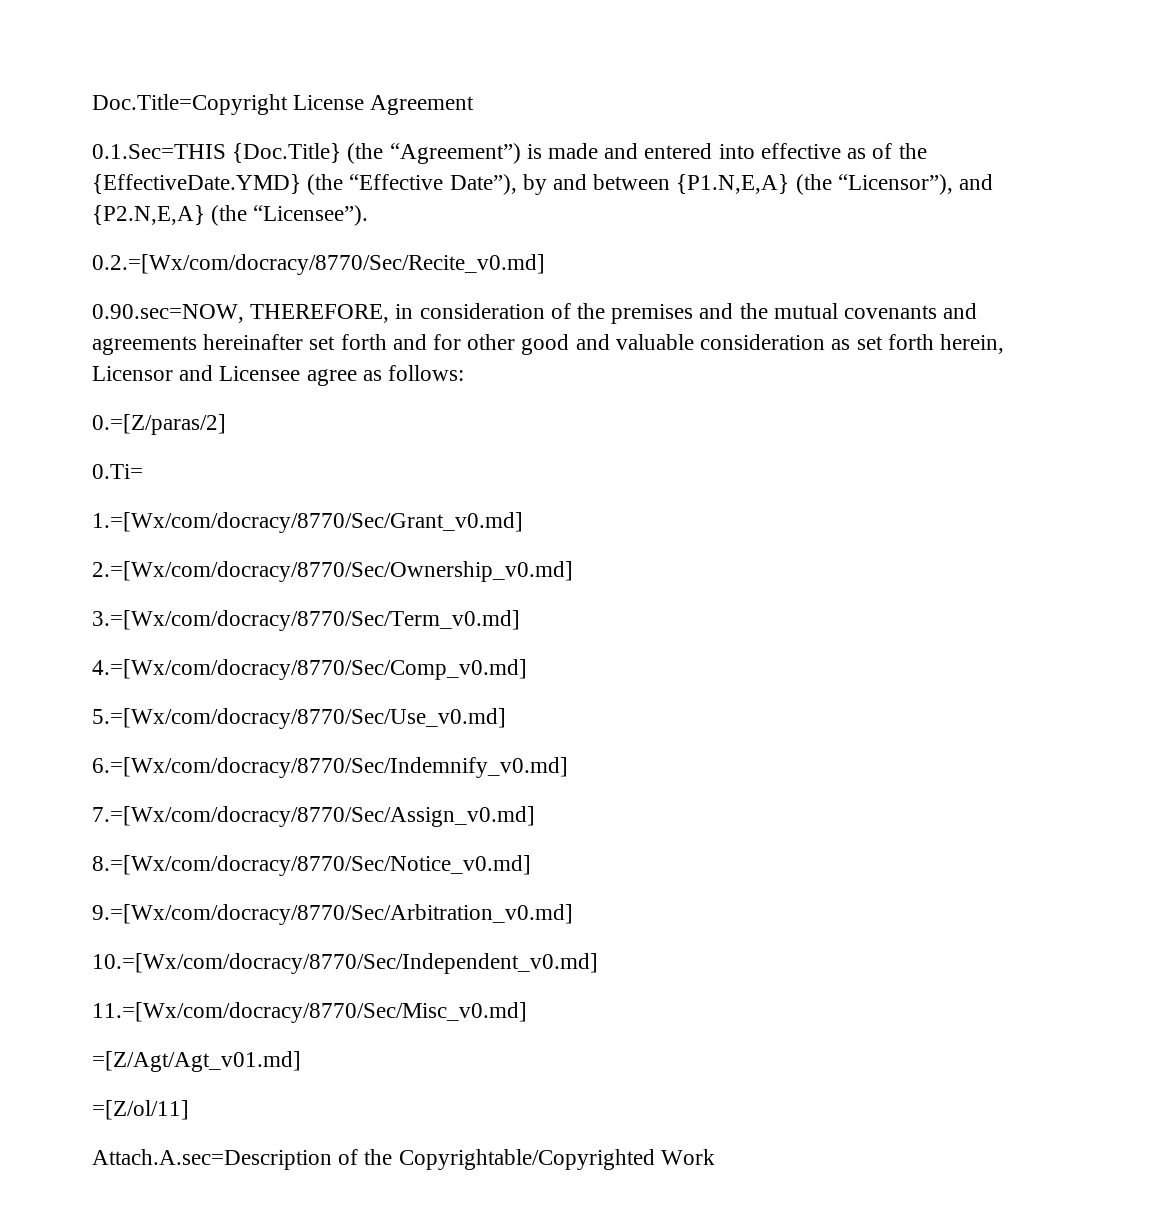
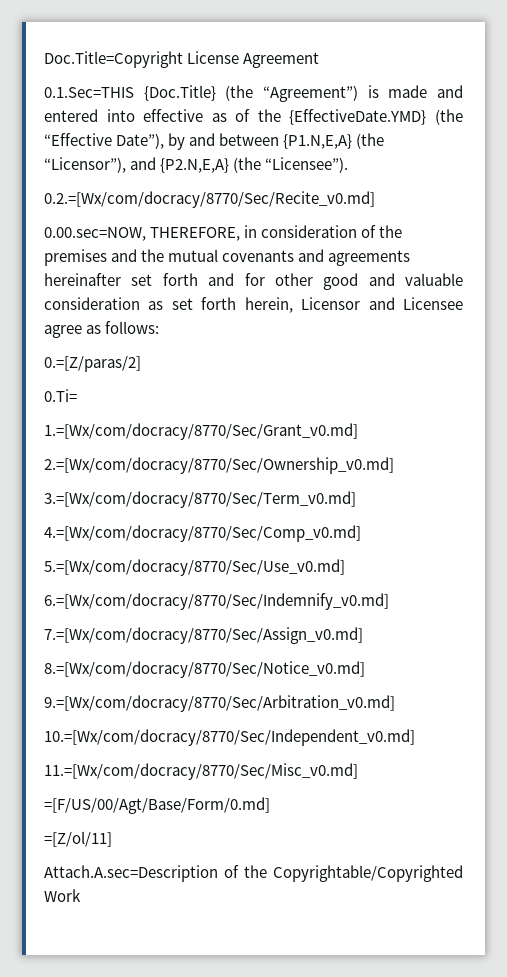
[92,304,244,323] 0.90.sec=NOW, -> [44,227,146,241] 0.00.sec=NOW,
[92,1051,301,1072] =[Z/Agt/Agt_v01.md] -> [44,797,270,814] =[F/US/00/Agt/Base/Form/0.md]

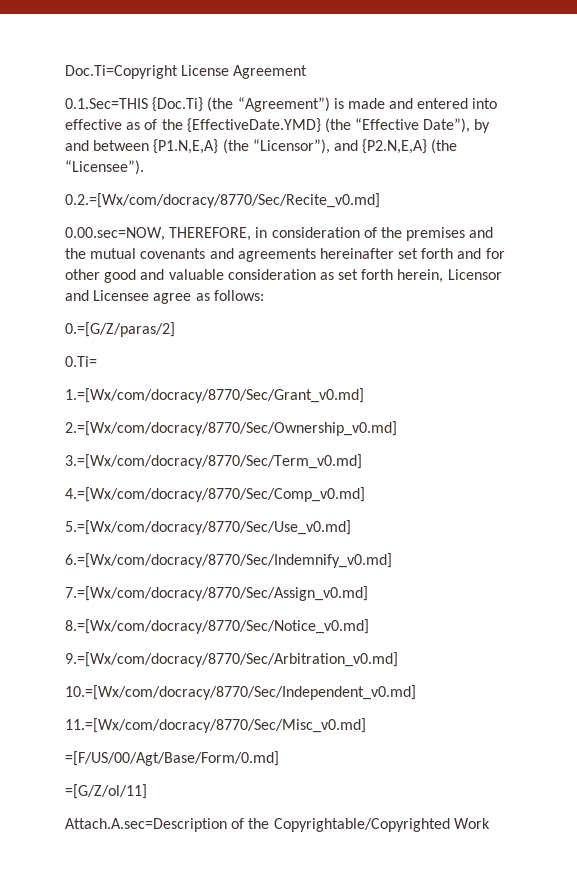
[44,51,183,68] Doc.Title=Copyright -> [65,65,178,79] Doc.Ti=Copyright
[143,85,216,101] {Doc.Title} -> [152,97,204,112] {Doc.Ti}
[44,356,141,372] 0.=[Z/paras/2] -> [65,322,175,337] 0.=[G/Z/paras/2]
[44,831,112,847] =[Z/ol/11] -> [65,784,147,799] =[G/Z/ol/11]

